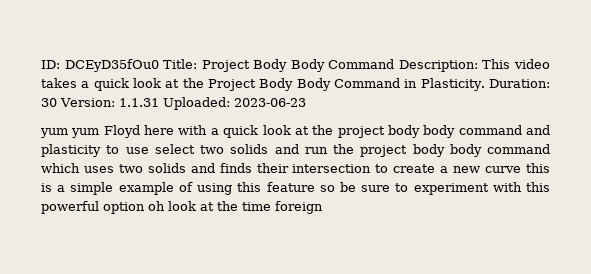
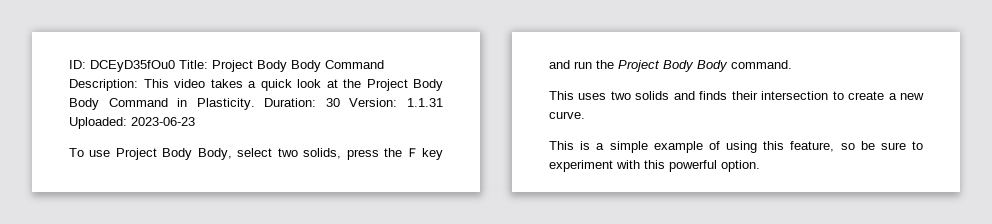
[40,125,550,138] [41,144,550,157] [41,163,80,173] yum yum Floyd here with a quick look at the project body body command and plasticity to use select two solids and run the project body body command which -> [69,148,443,160] [549,60,792,72] [549,91,574,100] To use Project Body Body, select two solids, press the F key and run the Project Body Body command. // This
[485,163,550,173] curve this -> [549,111,585,119] [549,141,574,150] curve. // This
[266,182,315,192] feature -> [790,141,835,152] feature,
[103,201,323,214] option oh look at the time foreign -> [721,160,760,172] option.

